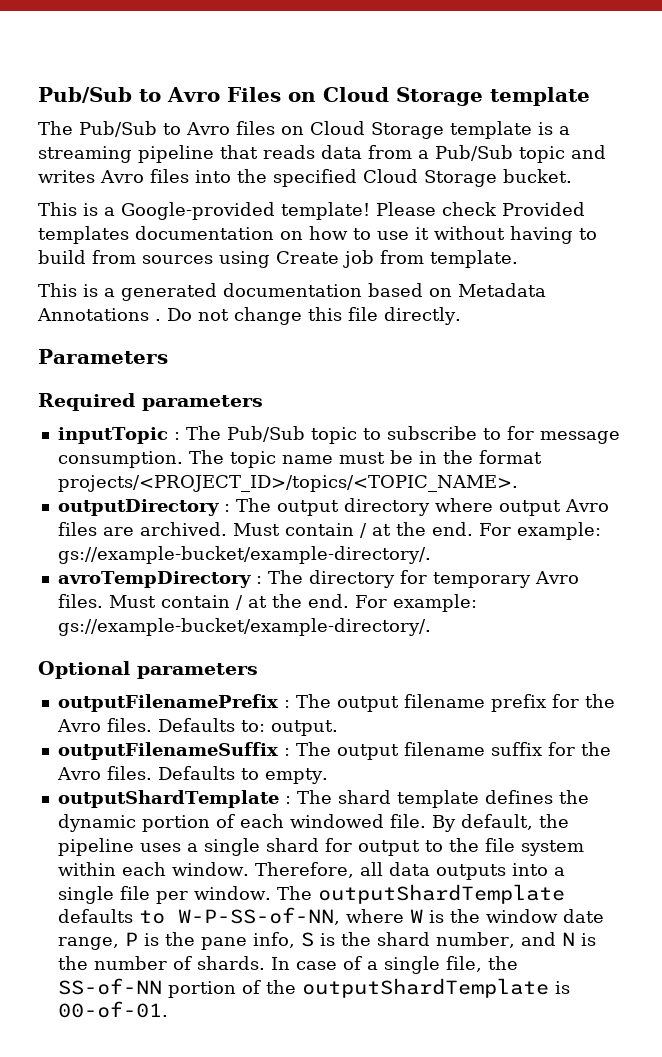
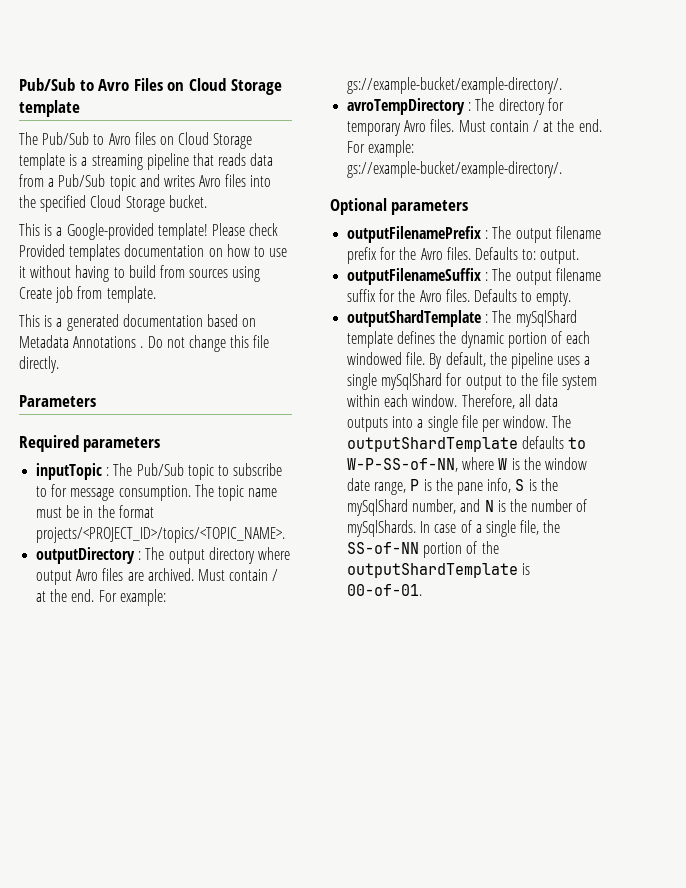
[337,790,391,804] shard -> [515,310,577,327] mySqlShard
[265,838,319,852] shard -> [381,373,443,390] mySqlShard
[376,932,430,946] shard -> [347,499,409,516] mySqlShard
[196,956,265,970] shards. -> [347,520,417,537] mySqlShards.

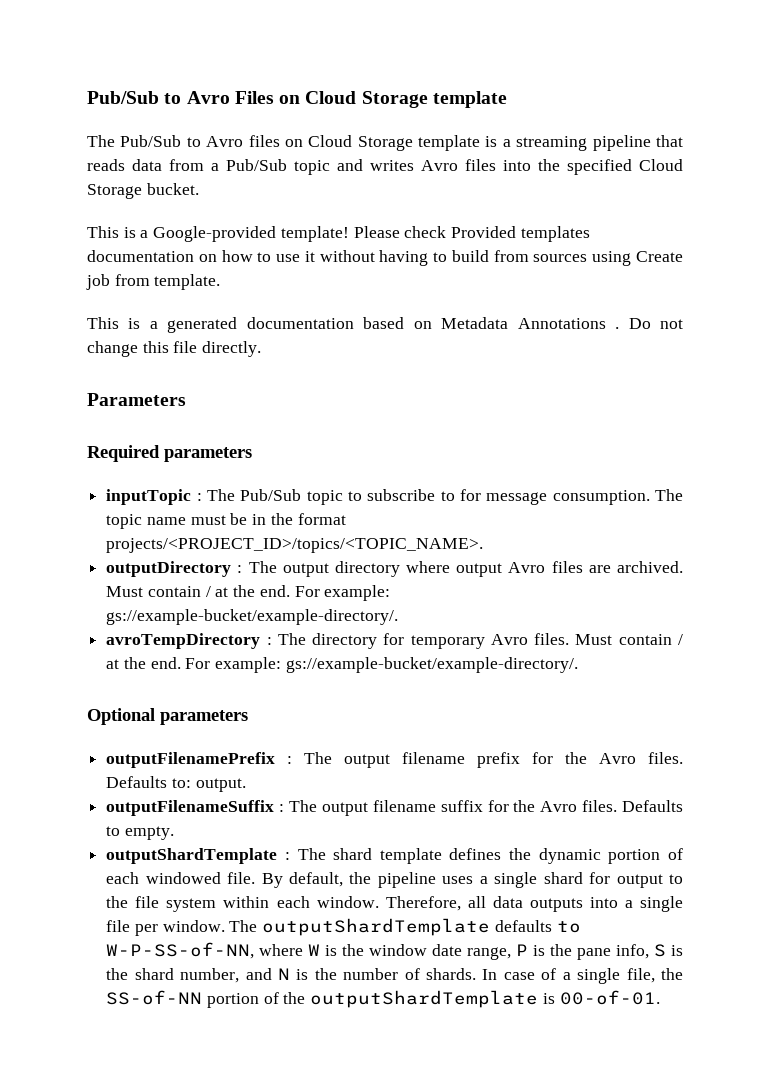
[515,310,577,327] mySqlShard -> [333,848,373,860] shard
[381,373,443,390] mySqlShard -> [543,872,583,884] shard
[347,499,409,516] mySqlShard -> [134,968,174,980] shard
[347,520,417,537] mySqlShards. -> [426,968,477,980] shards.

